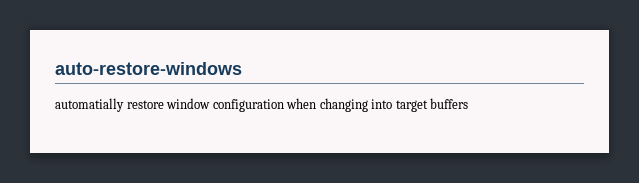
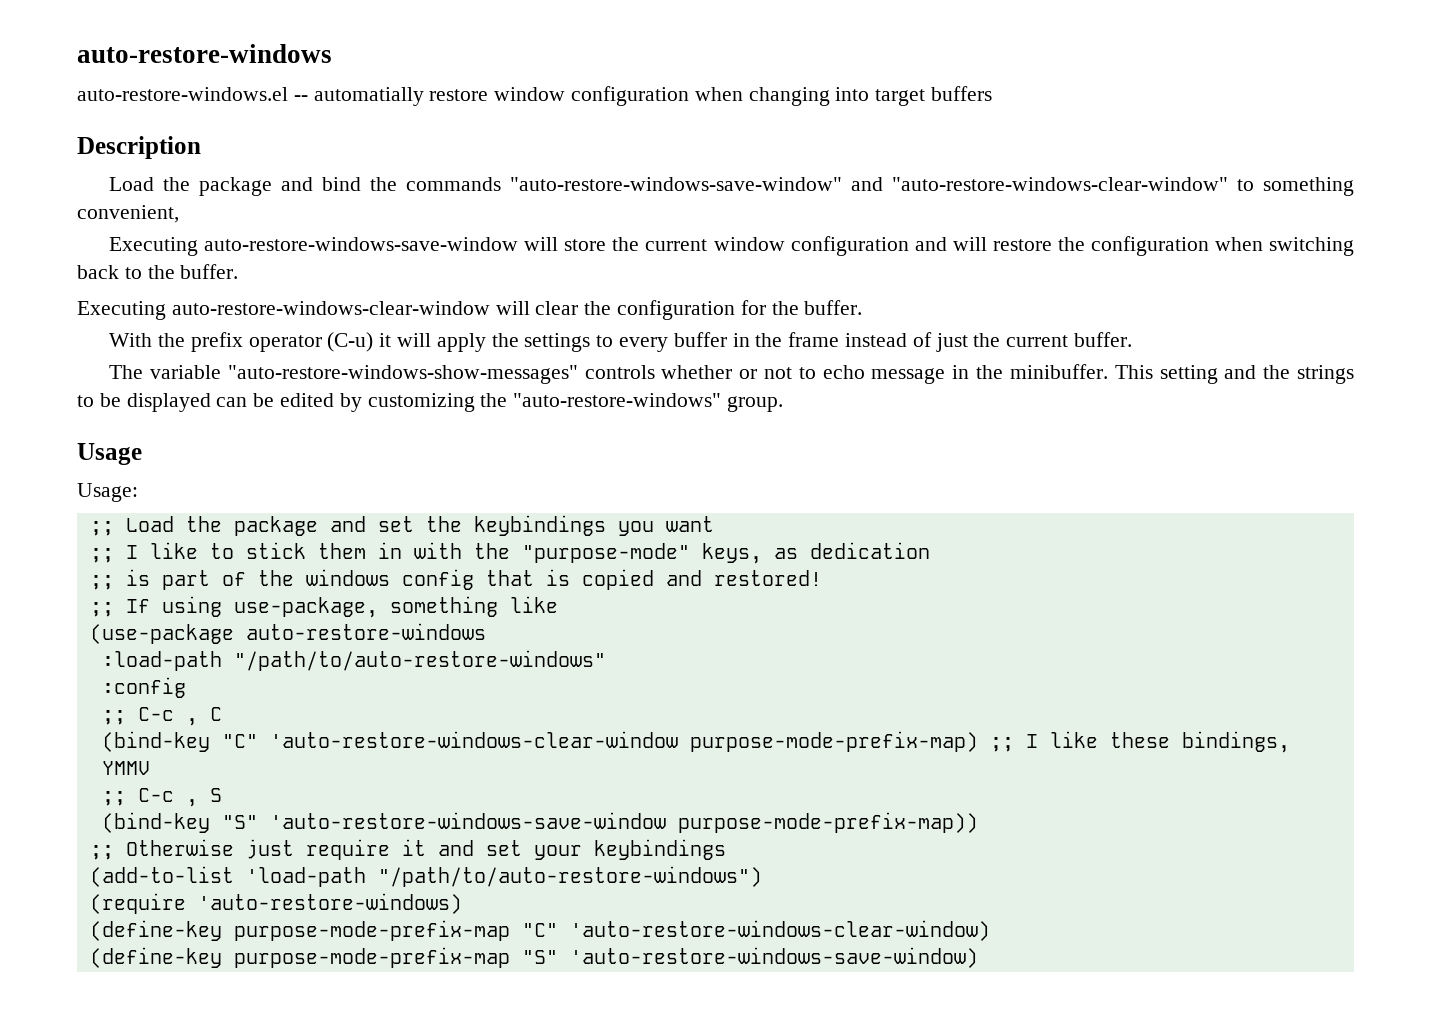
[55,62,242,75] auto-restore-windows // -> [77,44,332,63] [77,87,308,101] auto-restore-windows // auto-restore-windows.el --
(469, 103) none -> [77,136,201,159] [109,177,1354,196] [77,205,179,223] [109,236,1355,256] [77,264,239,279] [77,300,863,320] [109,332,1133,352] [109,364,1355,384] [77,393,784,412] [77,443,142,465] [77,483,138,502] [89,515,714,536] [89,542,930,564] [89,569,822,590] [89,596,558,618] [89,623,486,644] [101,650,606,671] [101,677,186,698] [101,707,222,726] [101,731,1290,753] [101,761,150,775] [101,788,222,807] [101,812,978,833] [89,839,726,860] [89,866,762,887] [89,893,462,914] [89,920,990,941] [89,947,978,968] // Description // Load the package and bind the commands "auto-restore-windows-save-window" and "auto-restore-windows-clear-window" to something convenient, // Executing auto-restore-windows-save-window will store the current window configuration and will restore the configuration when switching back to the buffer. // Executing auto-restore-windows-clear-window will clear the configuration for the buffer. // With the prefix operator (C-u) it will apply the settings to every buffer in the frame instead of just the current buffer. // The variable "auto-restore-windows-show-messages" controls whether or not to echo message in the minibuffer. This setting and the strings to be displayed can be edited by customizing the "auto-restore-windows" group. // Usage // Usage: // ;; Load the package and set the keybindings you want // ;; I like to stick them in with the "purpose-mode" keys, as dedication // ;; is part of the windows config that is copied and restored! // ;; If using use-package, something like // (use-package auto-restore-windows // :load-path "/path/to/auto-restore-windows" // :config // ;; C-c , C // (bind-key "C" 'auto-restore-windows-clear-window purpose-mode-prefix-map) ;; I like these bindings, YMMV // ;; C-c , S // (bind-key "S" 'auto-restore-windows-save-window purpose-mode-prefix-map)) // ;; Otherwise just require it and set your keybindings // (add-to-list 'load-path "/path/to/auto-restore-windows") // (require 'auto-restore-windows) // (define-key purpose-mode-prefix-map "C" 'auto-restore-windows-clear-window) // (define-key purpose-mode-prefix-map "S" 'auto-restore-windows-save-window)

